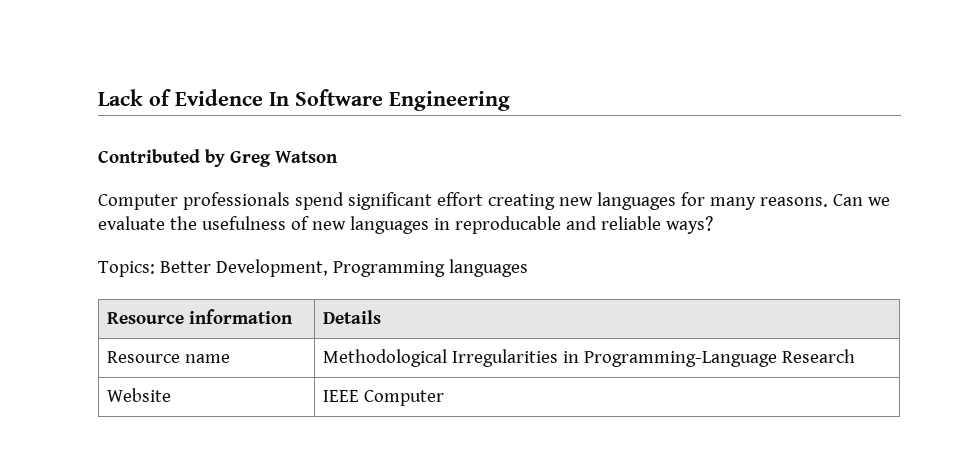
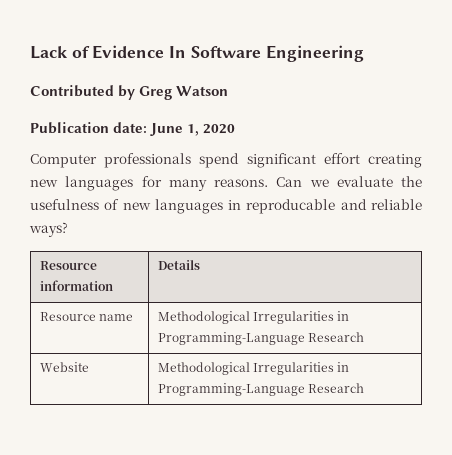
(338, 157) none -> [30,122,236,136] // Publication date: June 1, 2020
[98,259,528,277] // Topics: Better Development, Programming languages -> (68, 229) none
[323,390,445,406] IEEE Computer -> [157,362,350,375] [157,383,365,396] Methodological Irregularities in Programming-Language Research

